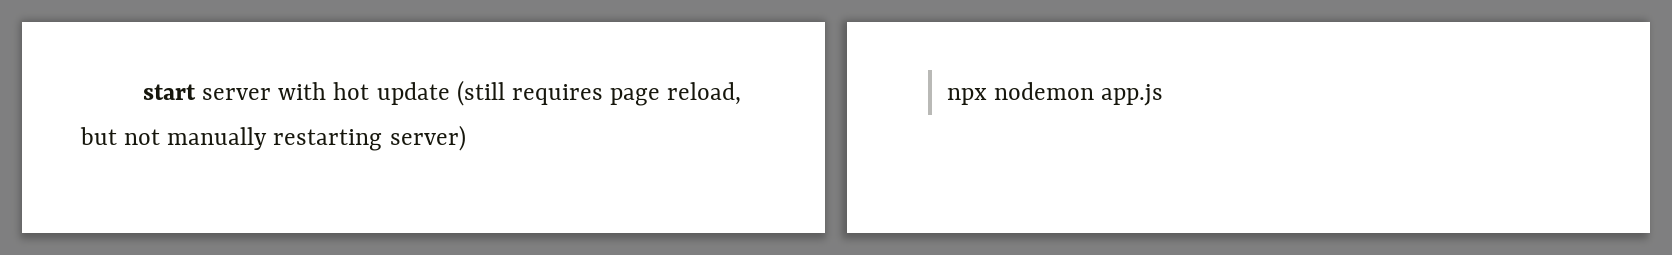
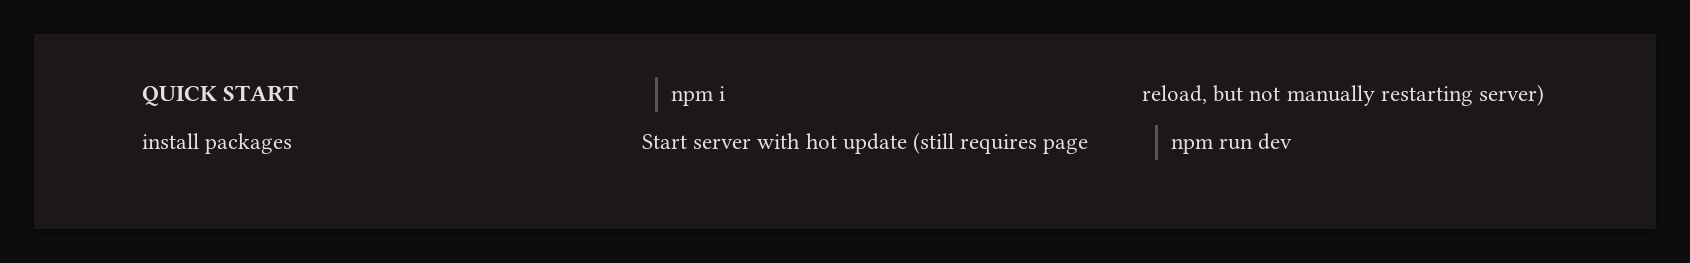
[142,84,196,100] start -> [142,85,299,106] [142,133,293,154] [670,86,725,106] [642,134,687,149] QUICK START // install packages // npm i // Start
[946,82,1164,106] npx nodemon app.js -> [1170,133,1293,154] npm run dev

